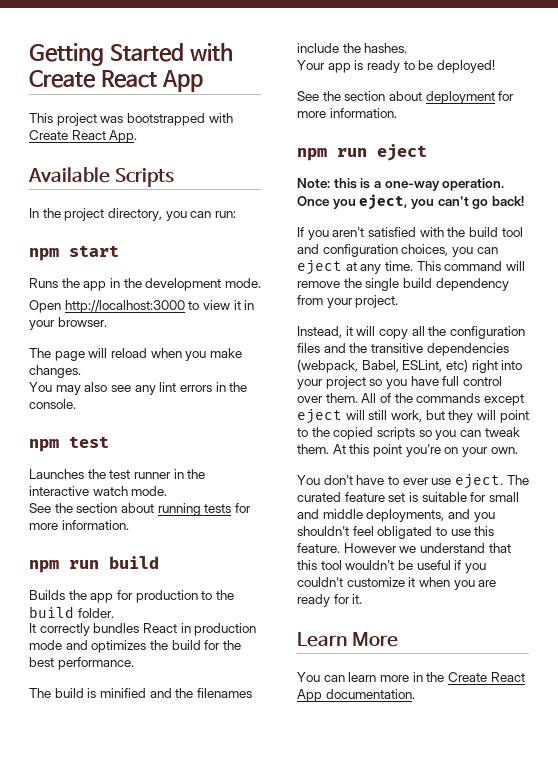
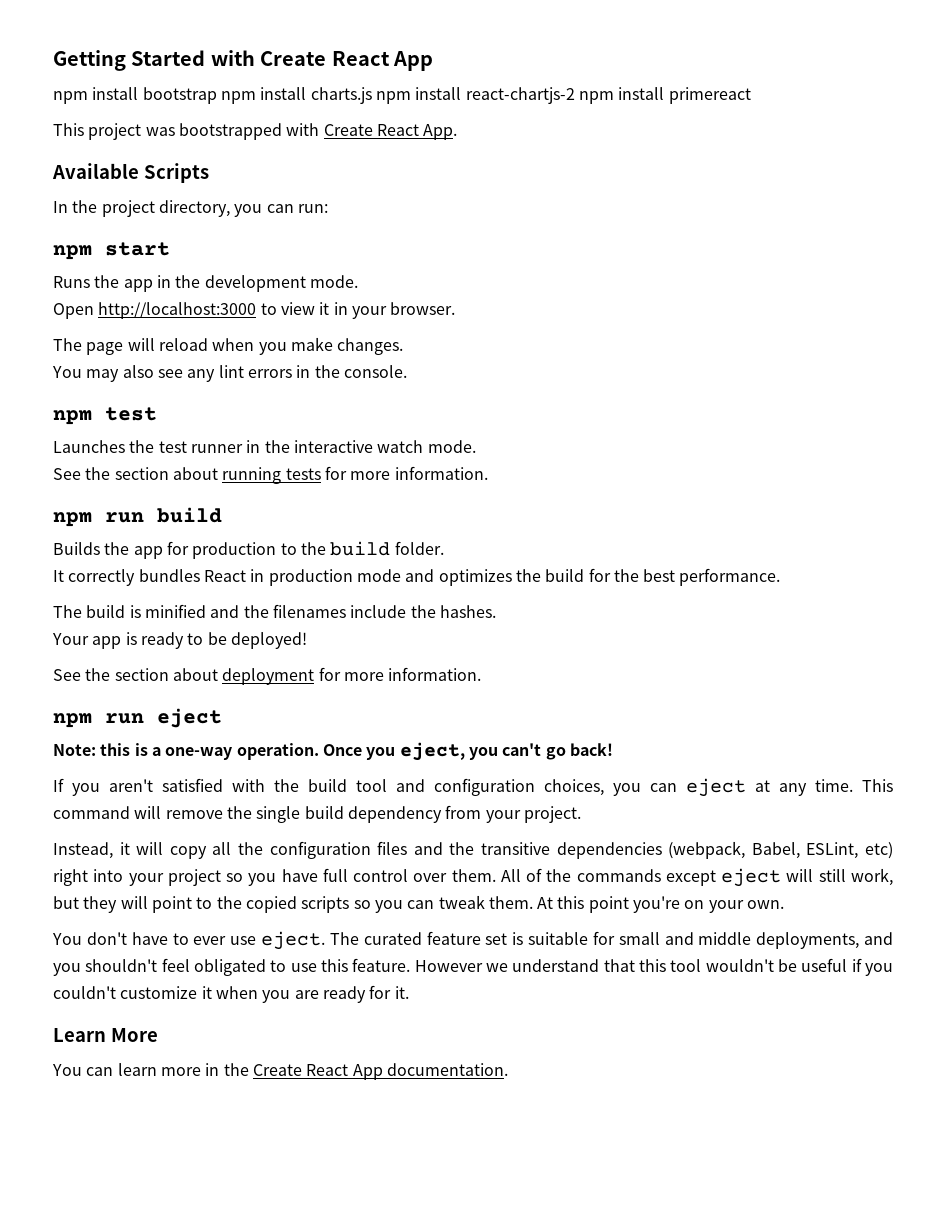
(203, 81) none -> [53,87,751,104] // npm install bootstrap npm install charts.js npm install react-chartjs-2 npm install primereact

